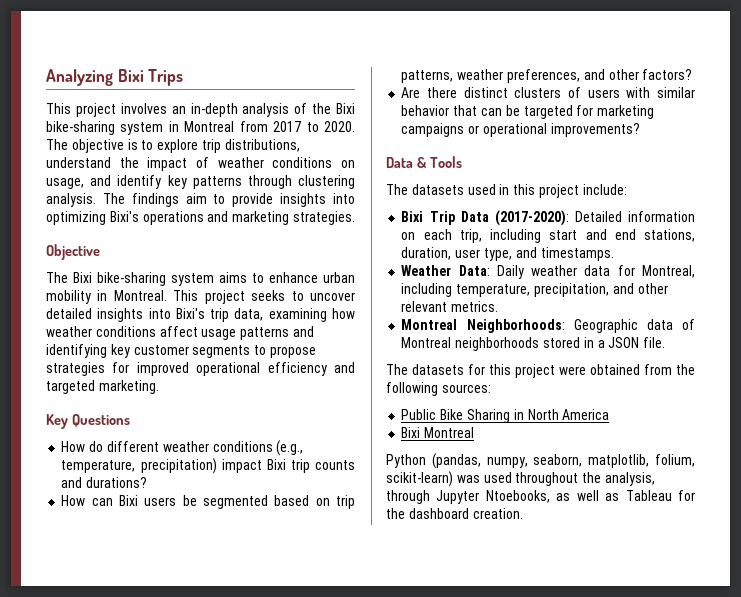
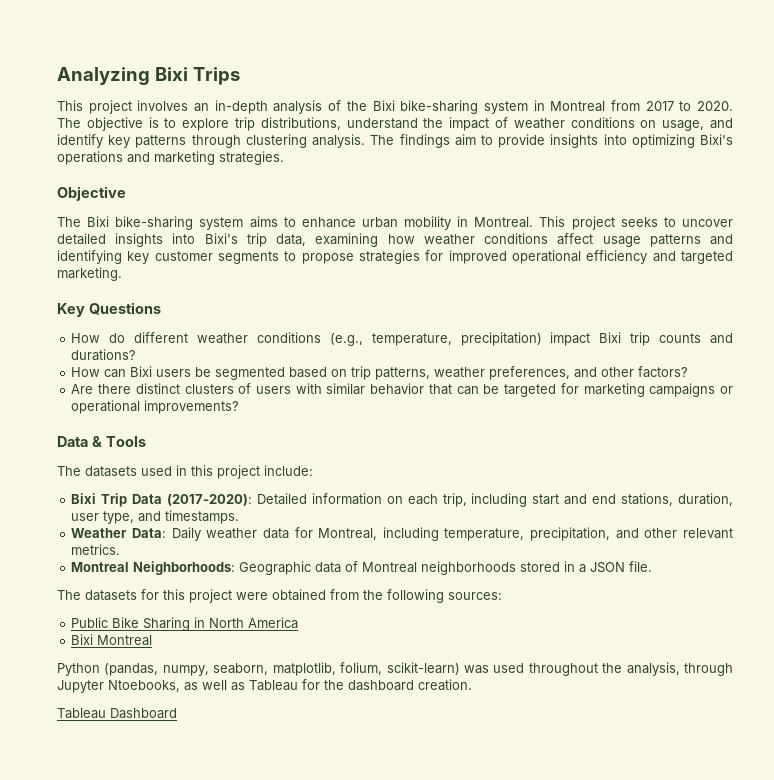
(523, 513) none -> [57,708,177,719] // Tableau Dashboard

